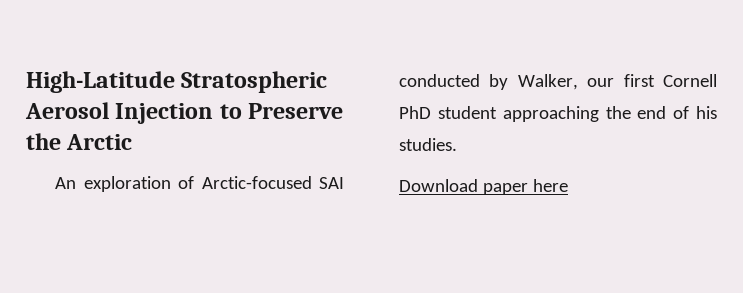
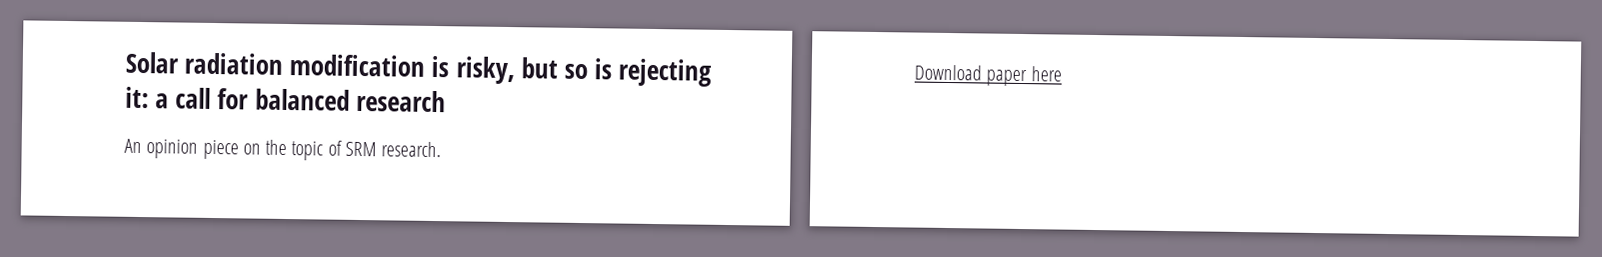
[26,71,328,93] [25,102,344,124] [26,133,133,150] [55,176,344,192] [399,74,717,90] [399,106,717,122] [399,138,457,151] High-Latitude Stratospheric Aerosol Injection to Preserve the Arctic // An exploration of Arctic-focused SAI conducted by Walker, our first Cornell PhD student approaching the end of his studies. -> [125,51,713,87] [125,86,446,113] [124,138,442,161] Solar radiation modification is risky, but so is rejecting it: a call for balanced research // An opinion piece on the topic of SRM research.

